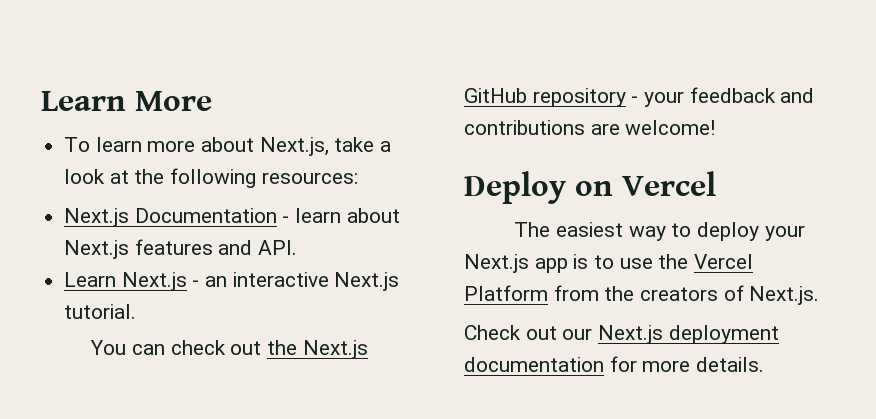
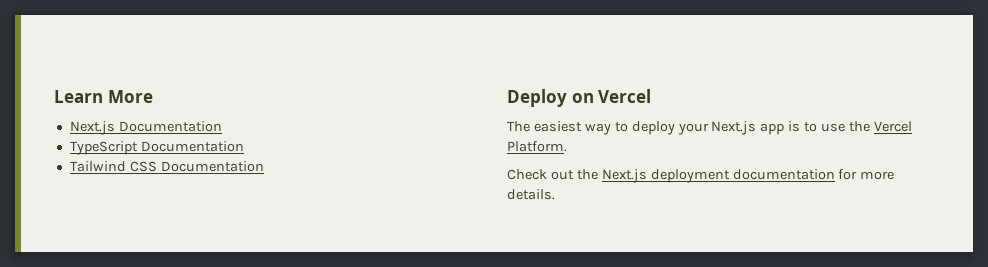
[64,137,392,156] [64,168,358,188] [64,208,400,227] [64,239,298,259] [64,272,400,291] [64,304,137,319] [90,340,368,359] [464,87,815,107] [464,120,716,135] To learn more about Next.js, take a look at the following resources: // Next.js Documentation - learn about Next.js features and API. // Learn Next.js - an interactive Next.js tutorial. // You can check out the Next.js GitHub repository - your feedback and contributions are welcome! -> [69,121,222,135] [69,141,244,155] [69,161,264,172] Next.js Documentation // TypeScript Documentation // Tailwind CSS Documentation
[464,285,820,305] Platform from the creators of Next.js. -> [507,141,567,152] Platform.
[562,328,593,340] our -> [576,169,598,180] the

